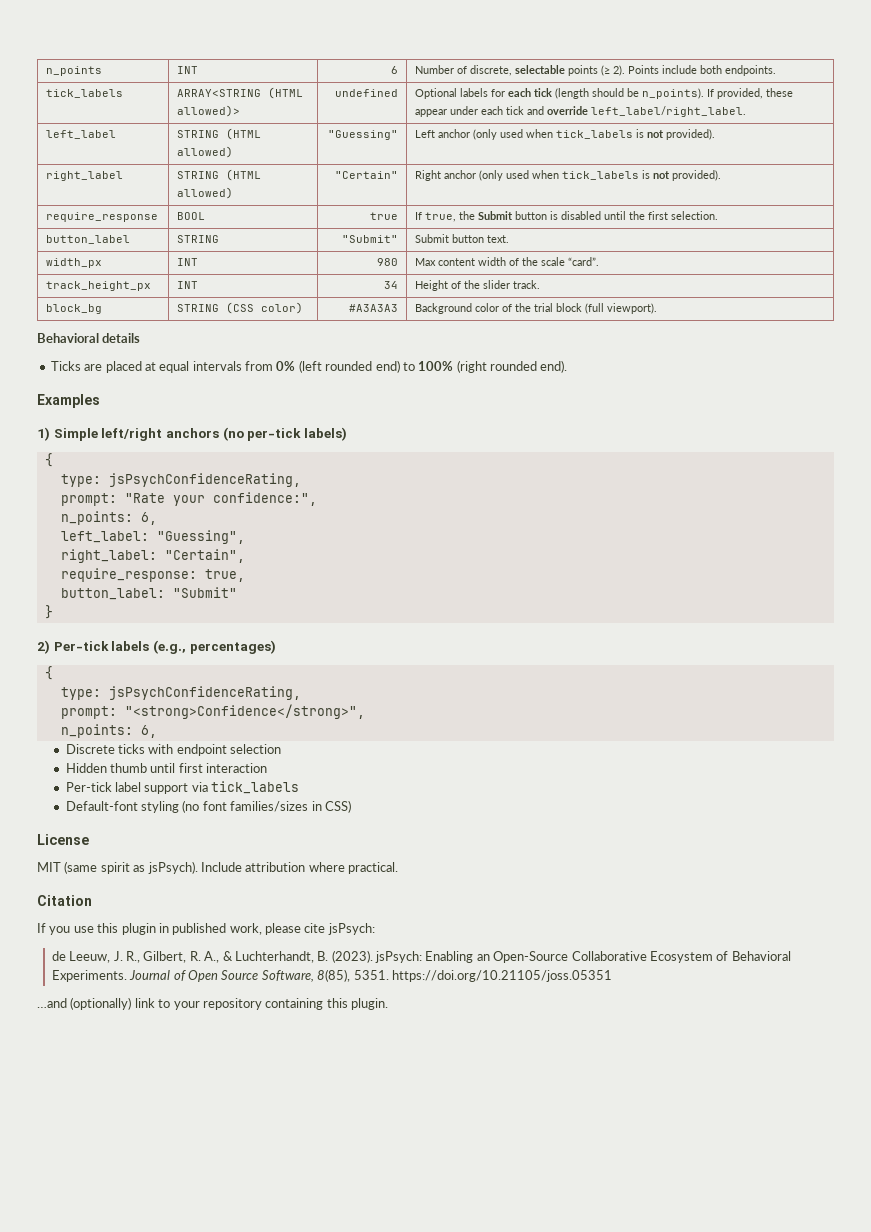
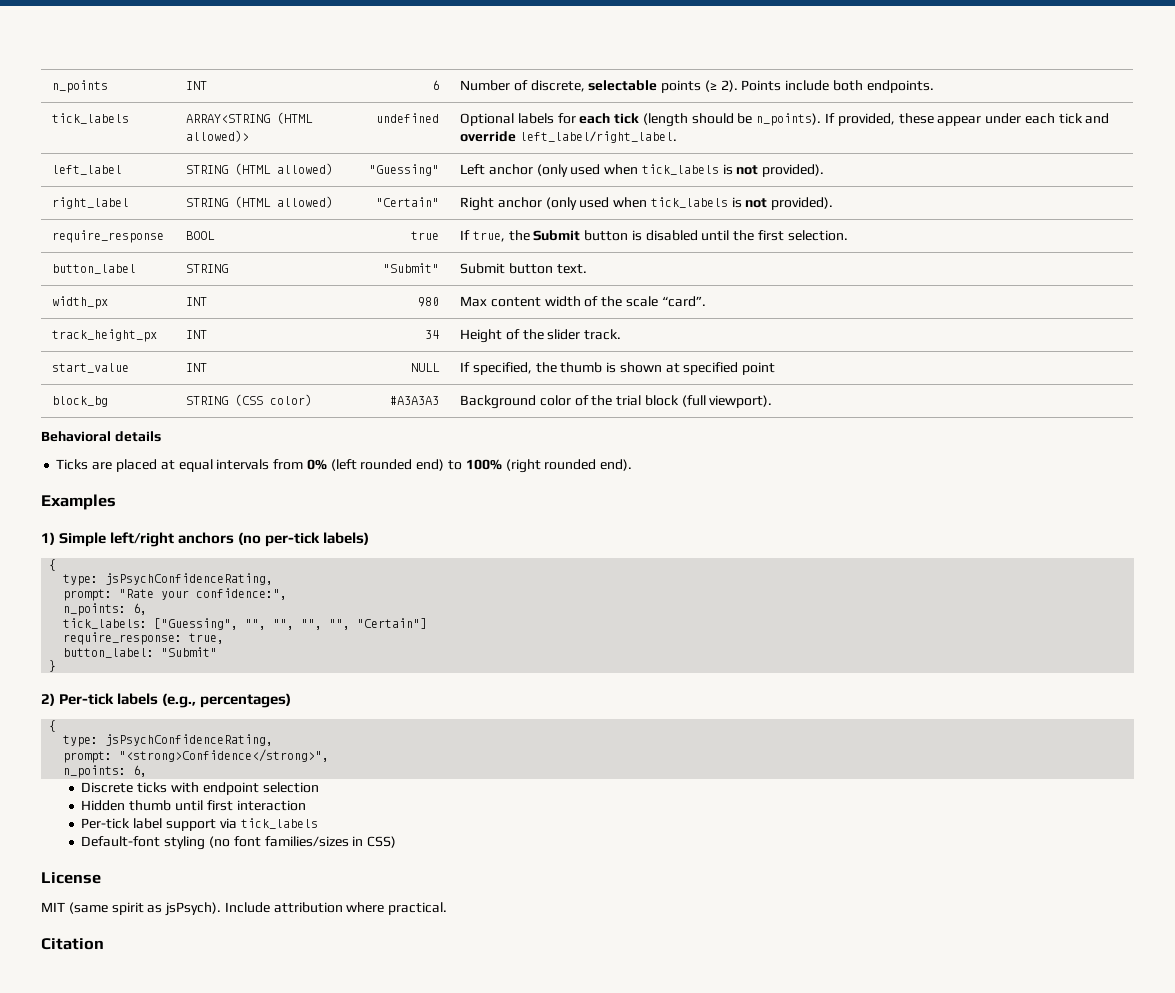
(541, 284) none -> [51,363,129,373] [185,363,207,372] [411,363,441,372] [459,362,776,375] // start_value | INT | NULL | If specified, the thumb is shown at specified point
[60,530,245,544] [60,549,245,563] left_label: "Guessing", // right_label: "Certain", -> [63,618,428,630] tick_labels: ["Guessing", "", "", "", "", "Certain"]
[37,923,375,935] [51,950,791,963] [51,969,612,982] [37,997,388,1010] // If you use this plugin in published work, please cite jsPsych: // de Leeuw, J. R., Gilbert, R. A., & Luchterhandt, B. (2023). jsPsych: Enabling an Open-Source Collaborative Ecosystem of Behavioral Experiments. Journal of Open Source Software, 8(85), 5351. https://doi.org/10.21105/joss.05351 // …and (optionally) link to your repository containing this plugin. -> (104, 944) none

